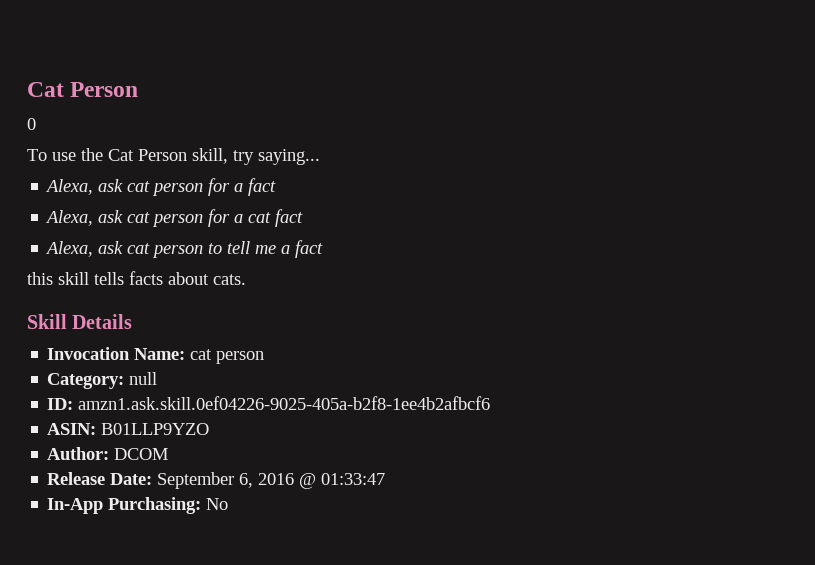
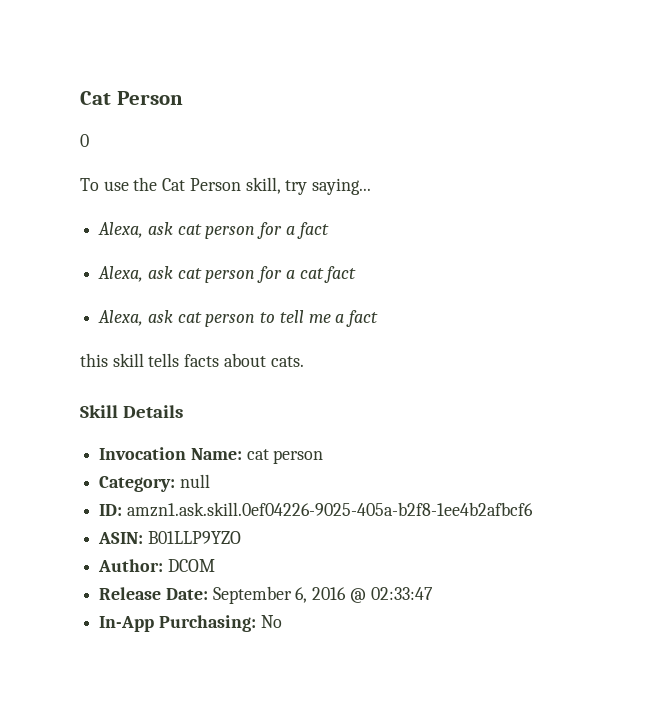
[321,473,386,485] 01:33:47 -> [370,587,433,600] 02:33:47

